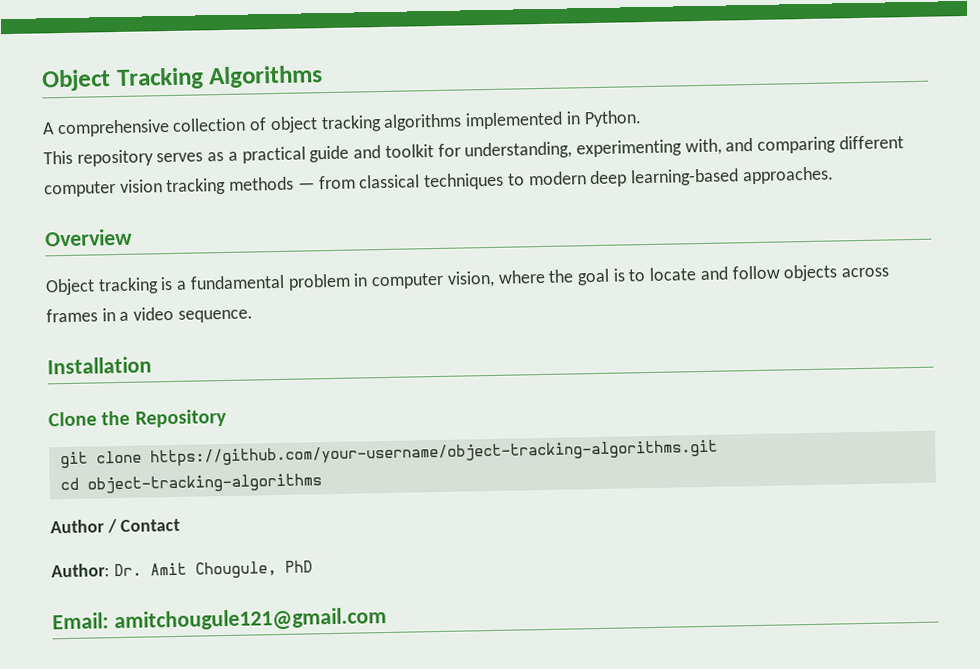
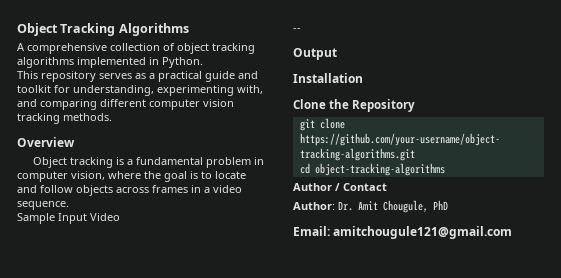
[229,166,834,191] methods — from classical techniques to modern deep learning-based approaches. -> [63,113,112,121] methods.
(253, 316) none -> [17,213,120,224] [293,28,301,31] [293,48,337,60] // Sample Input Video // -- // Output

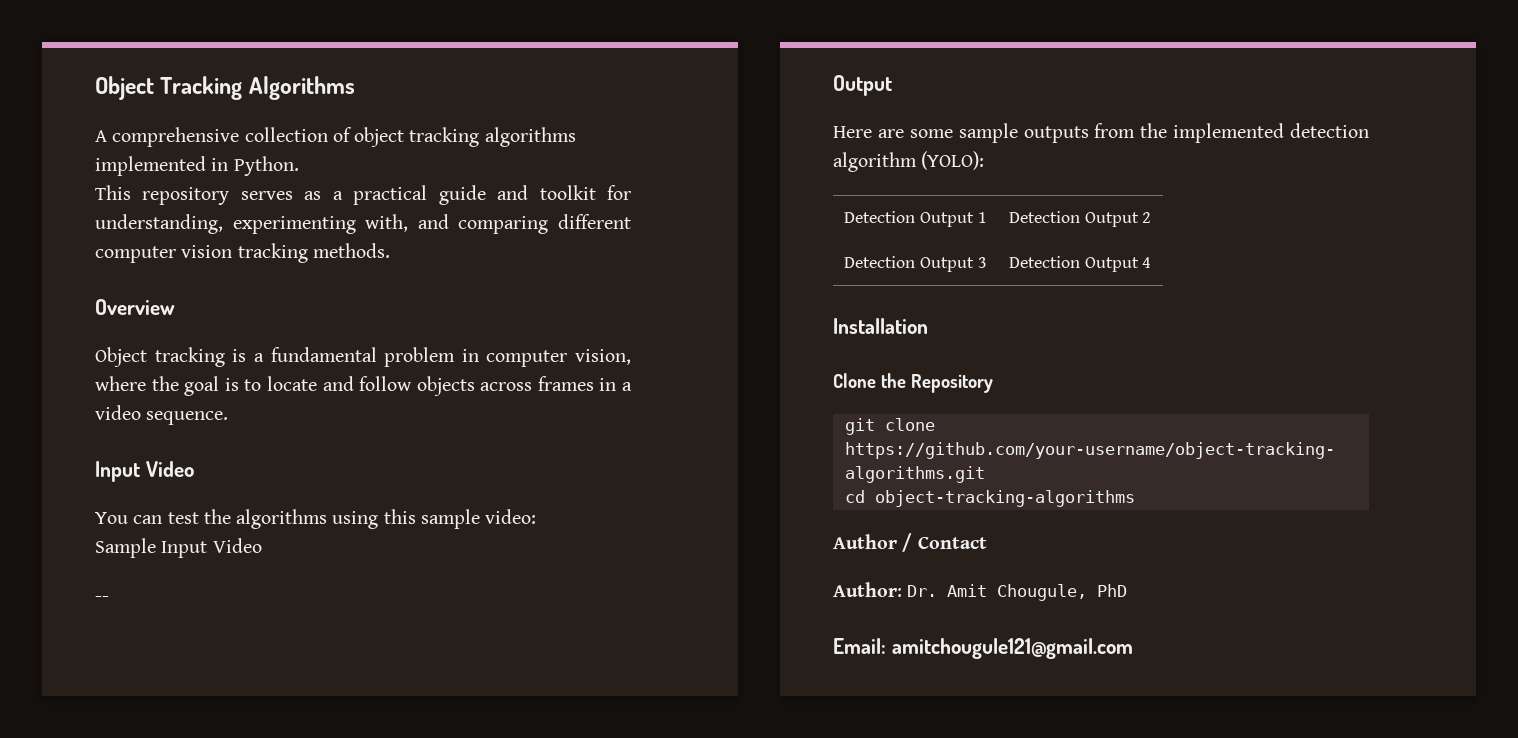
(69, 205) none -> [95,461,194,482] [95,509,537,529] // Input Video // You can test the algorithms using this sample video:
(337, 54) none -> [833,123,1369,143] [833,151,985,172] [844,211,987,227] [1008,211,1152,227] [844,256,987,272] [1008,256,1152,272] // Here are some sample outputs from the implemented detection algorithm (YOLO): // Detection Output 1 | Detection Output 2 // Detection Output 3 | Detection Output 4

